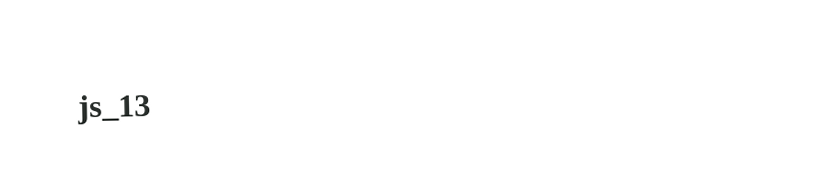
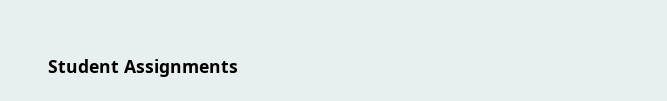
[76,94,151,125] js_13 -> [48,59,238,77] Student Assignments

